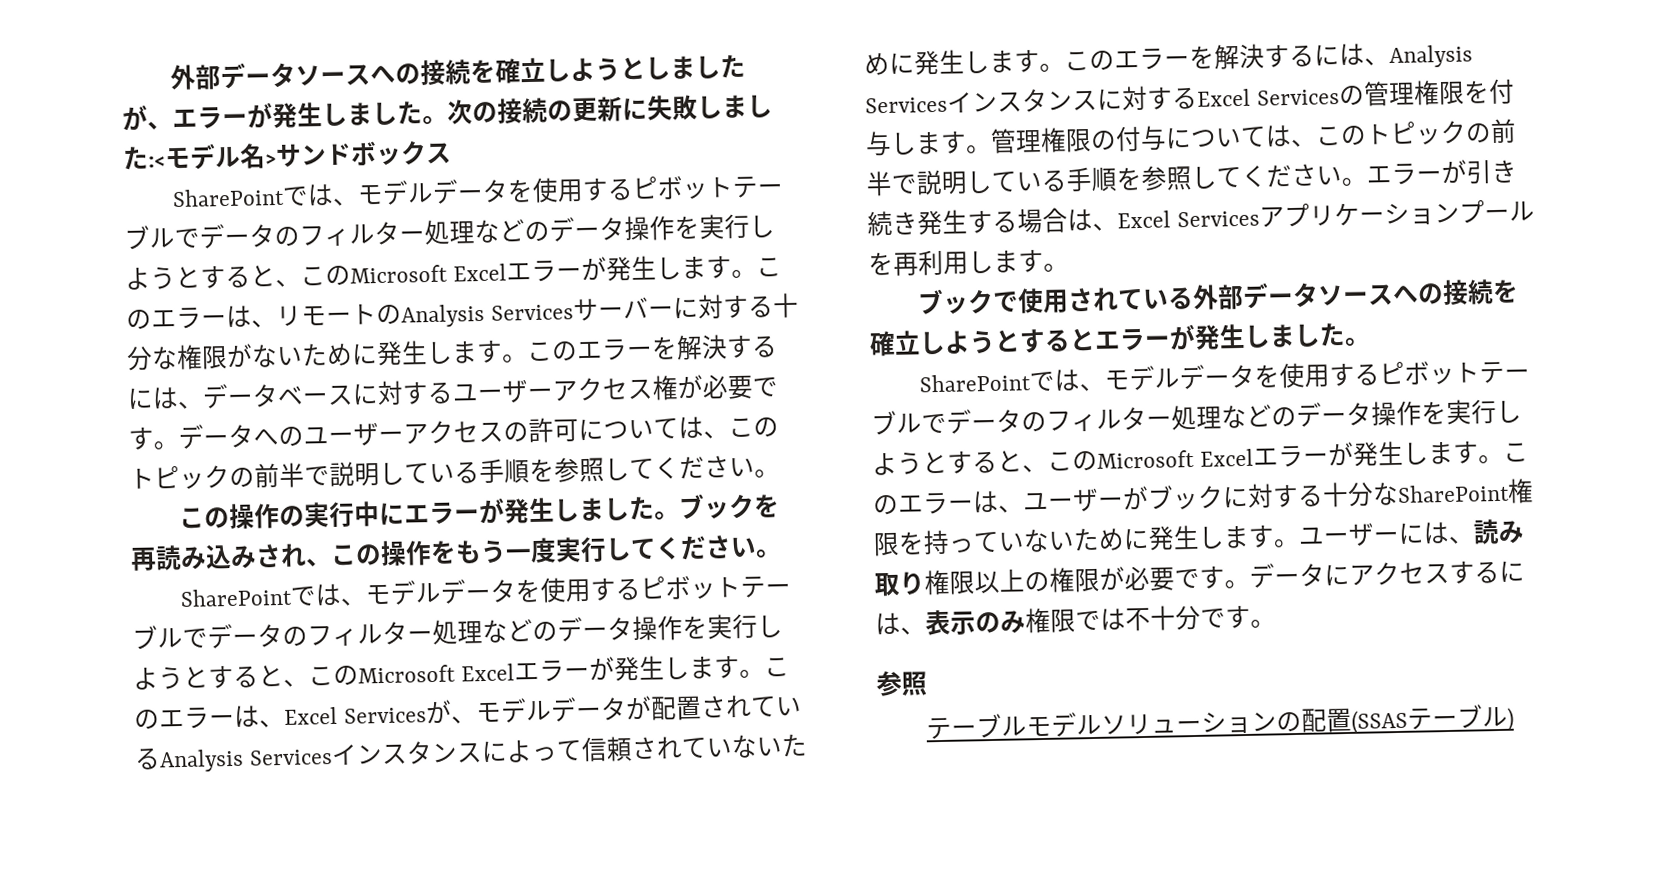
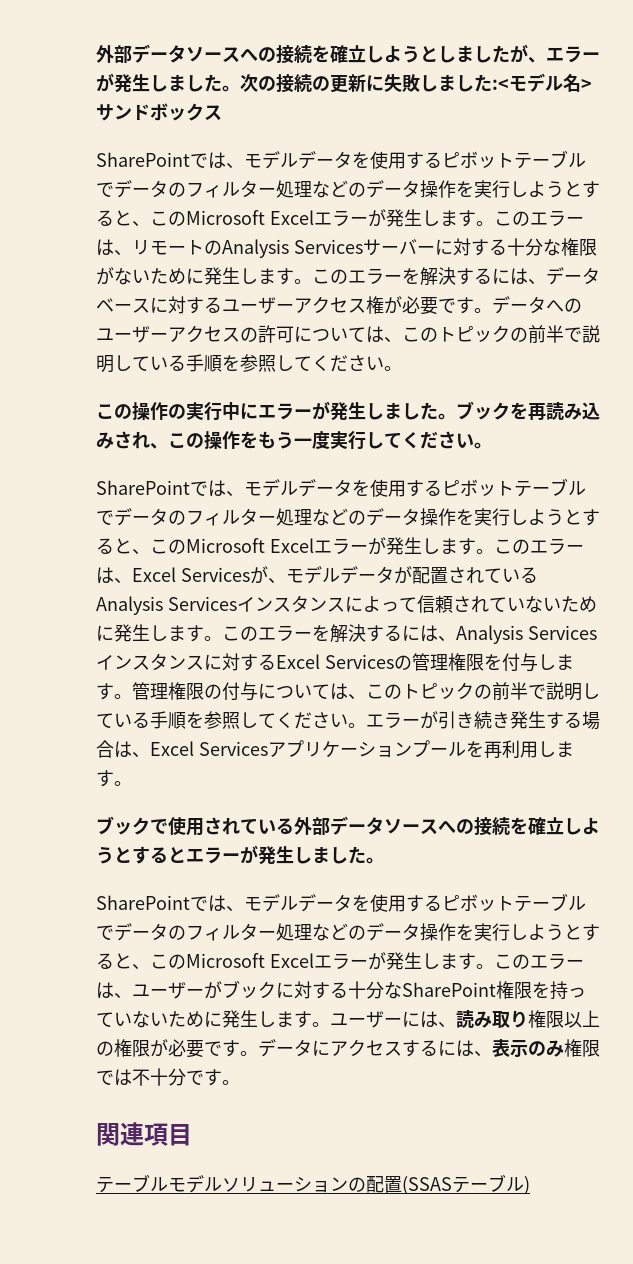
[876,670,927,697] 参照 -> [96,1122,192,1146] 関連項目

